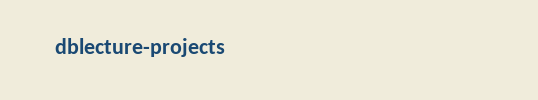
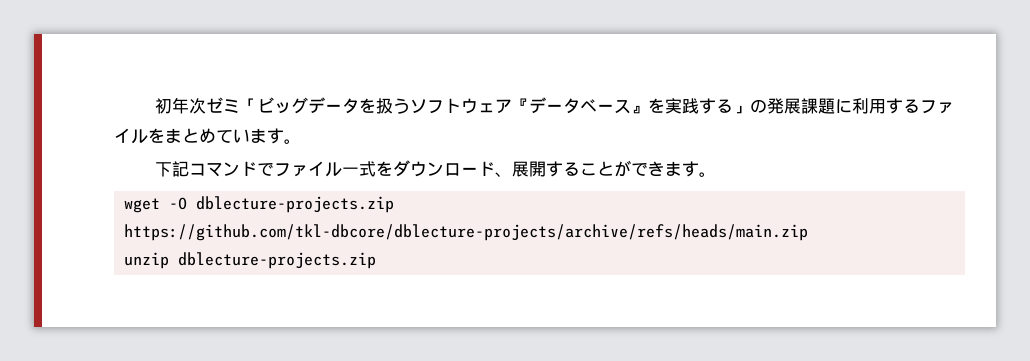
[55,38,225,57] dblecture-projects -> [155,97,955,114] [114,128,301,144] [155,160,717,177] [124,196,395,213] [124,224,809,241] [124,252,377,269] 初年次ゼミ「ビッグデータを扱うソフトウェア『データベース』を実践する」の発展課題に利用するファイルをまとめています。 // 下記コマンドでファイル一式をダウンロード、展開することができます。 // wget -O dblecture-projects.zip https://github.com/tkl-dbcore/dblecture-projects/archive/refs/heads/main.zip // unzip dblecture-projects.zip

